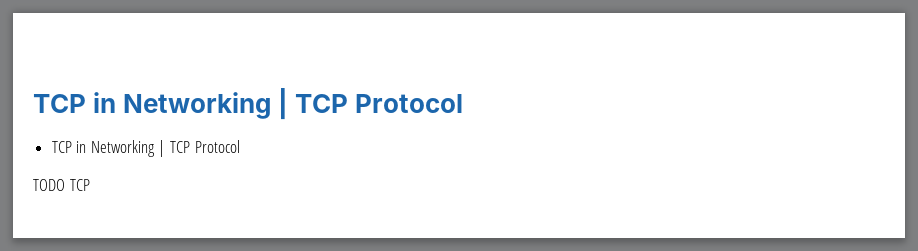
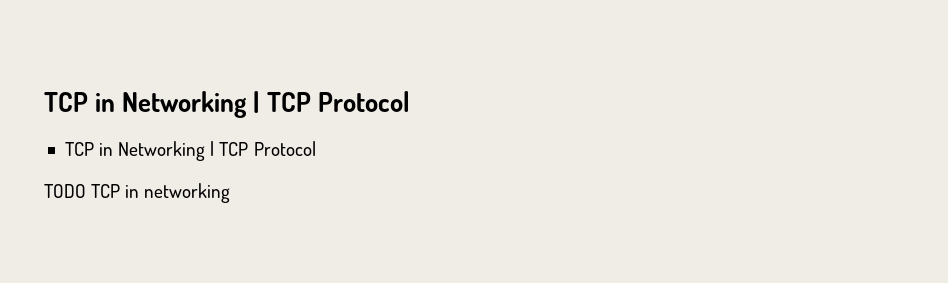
(90, 185) none -> [125,183,231,203] in networking

